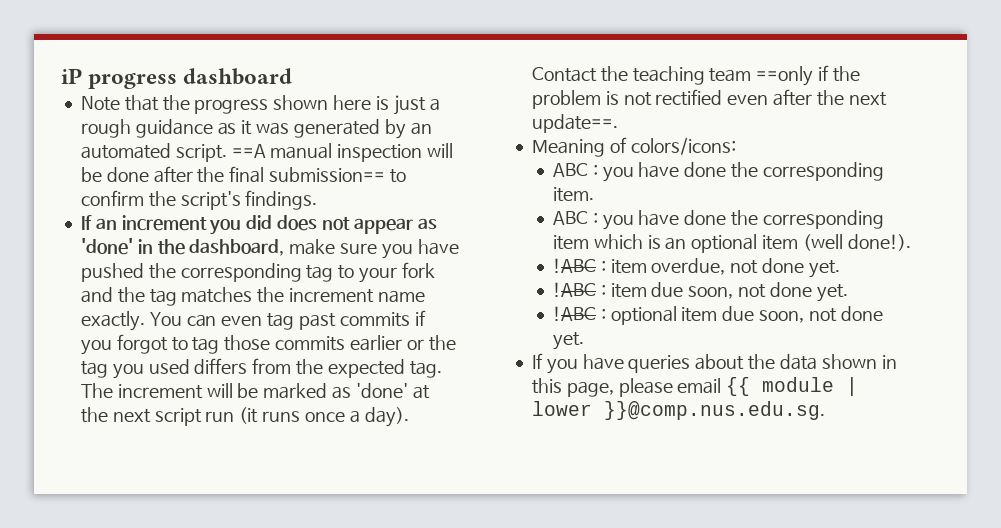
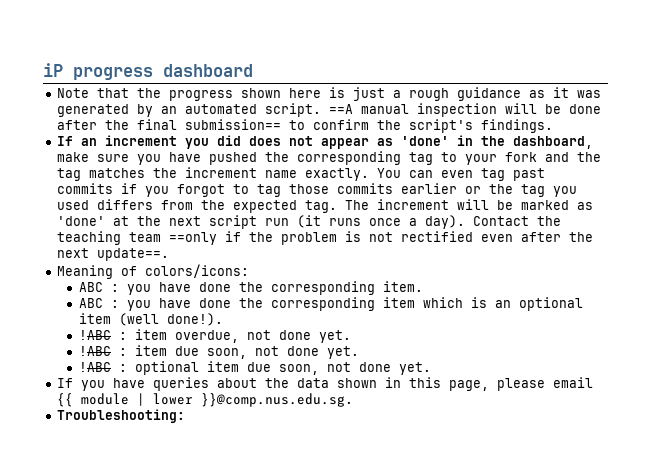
(825, 410) none -> [57,409,186,423] // Troubleshooting:

